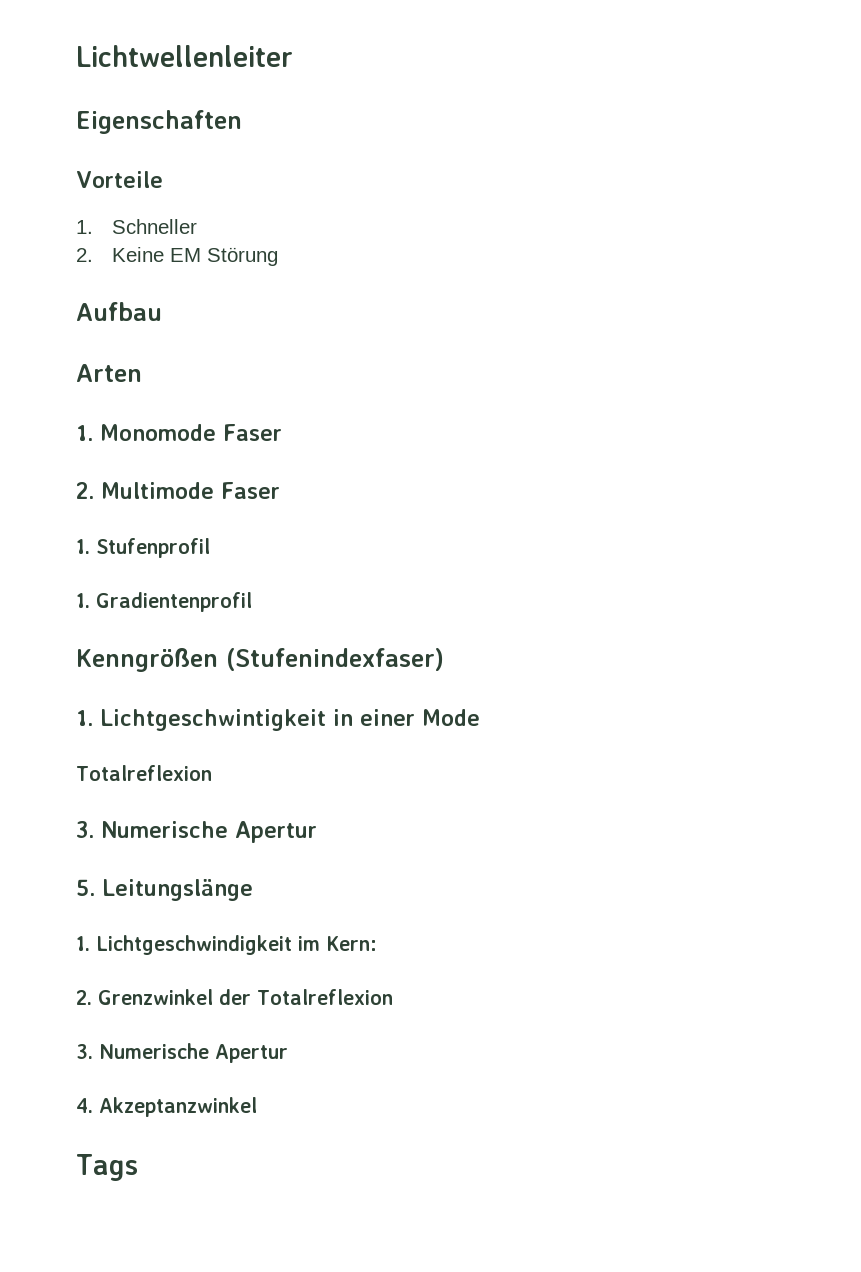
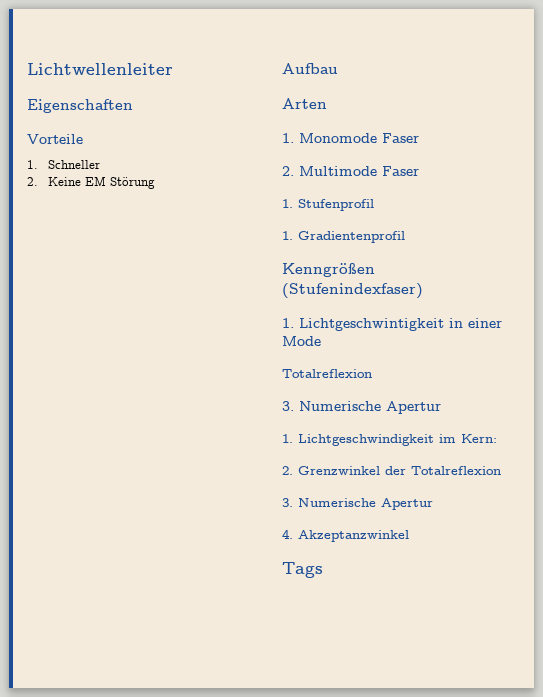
[76,879,253,901] // 5. Leitungslänge -> (441, 407) none

